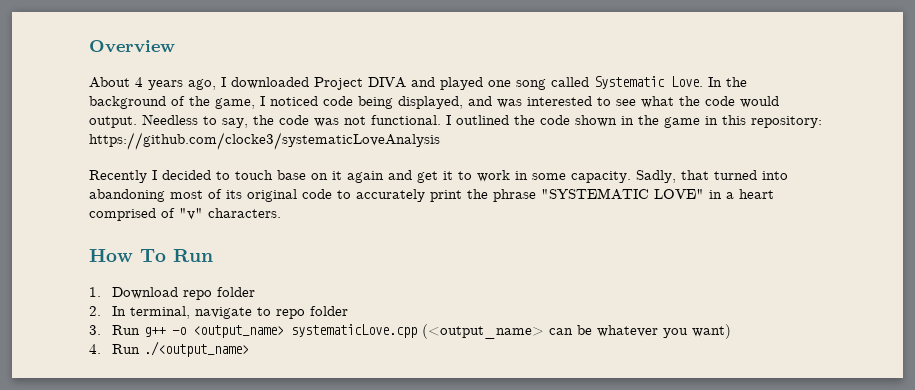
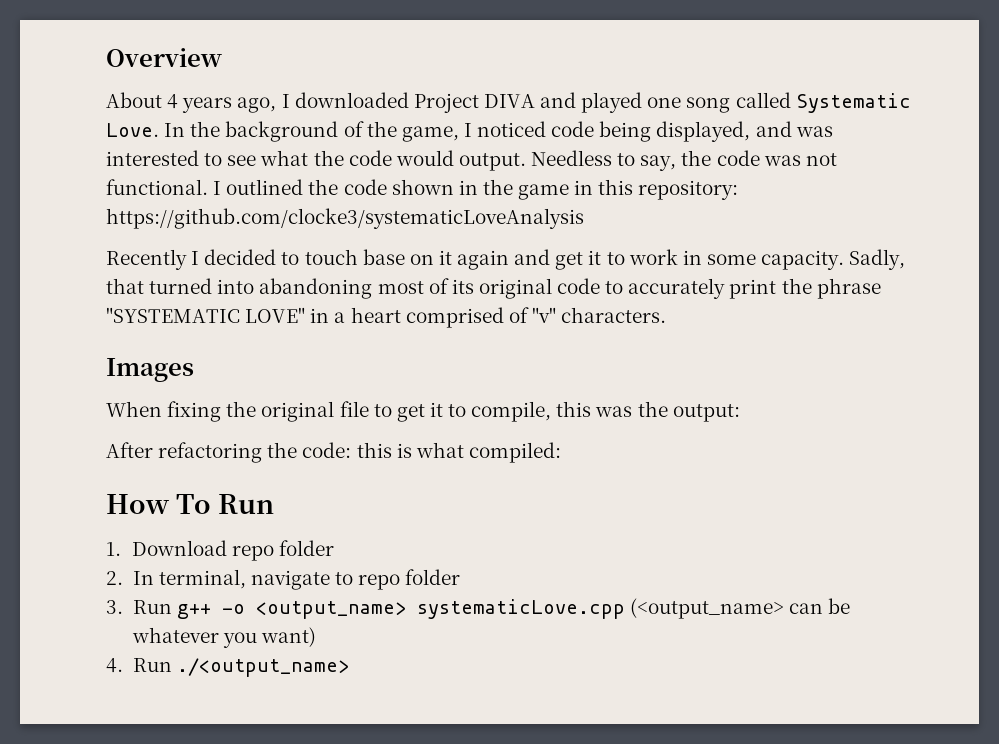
(281, 213) none -> [106,358,194,382] [106,401,740,422] [106,442,561,463] // Images // When fixing the original file to get it to compile, this was the output: // After refactoring the code: this is what compiled:

